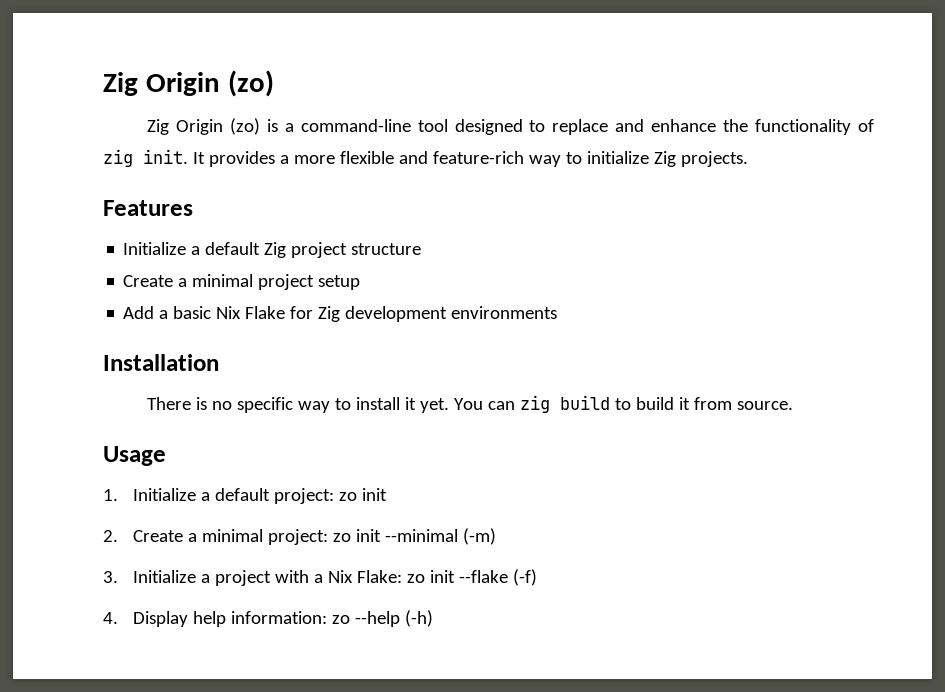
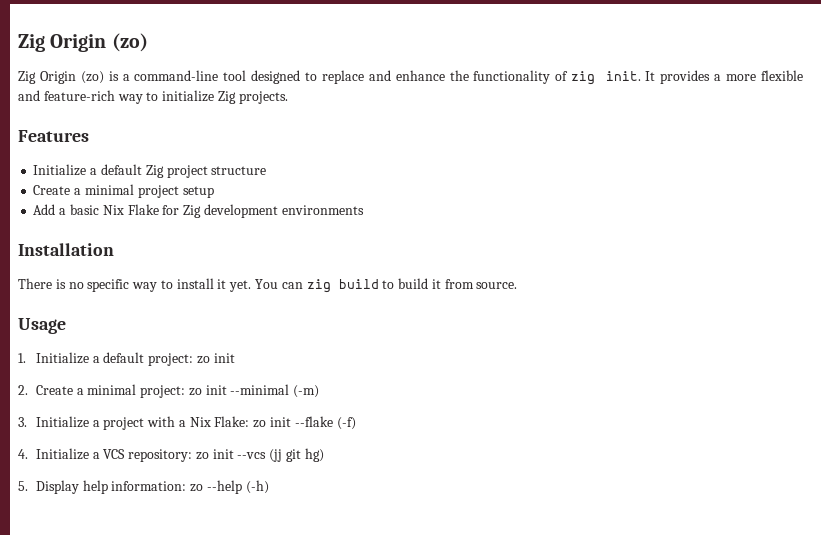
(118, 618) none -> [35,448,324,462] [18,481,28,491] Initialize a VCS repository: zo init --vcs (jj git hg) // 5.

